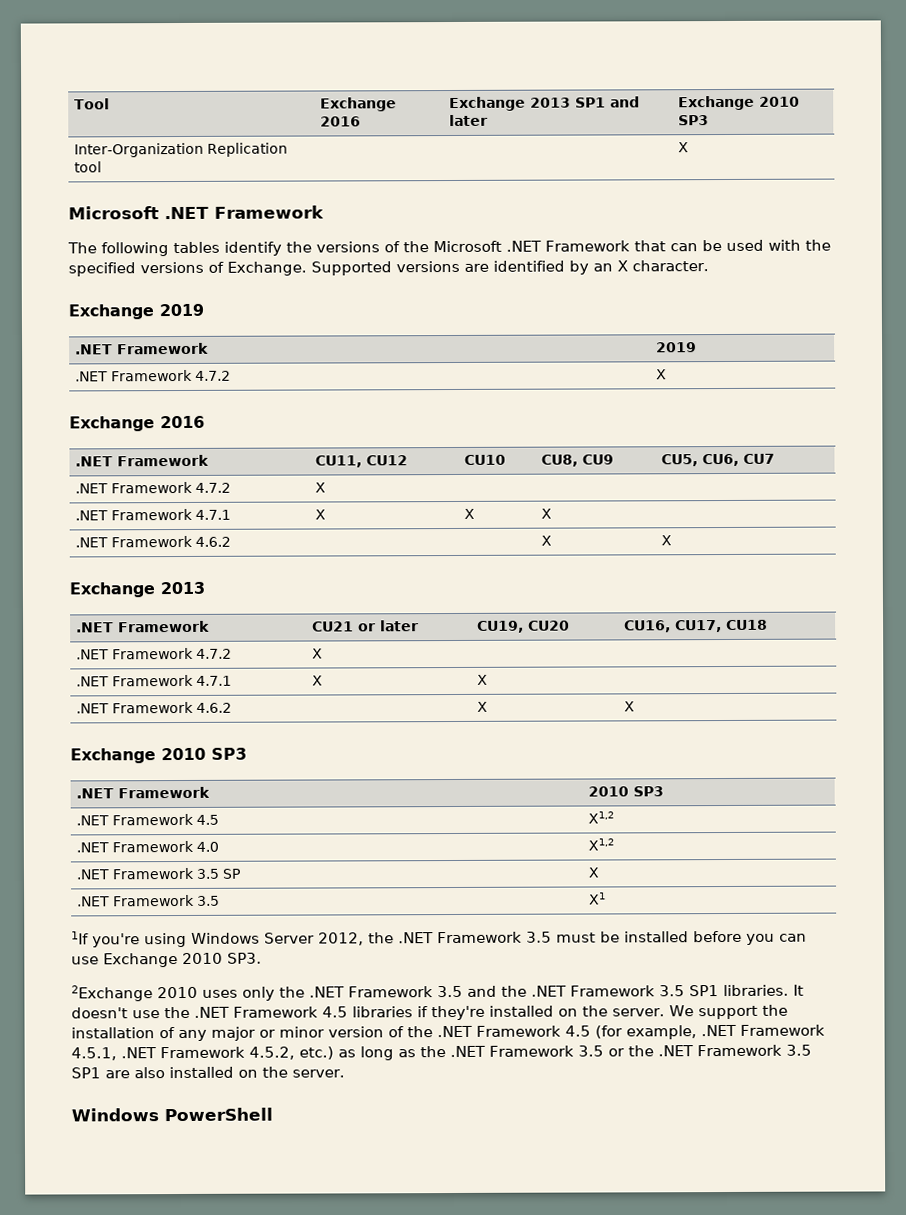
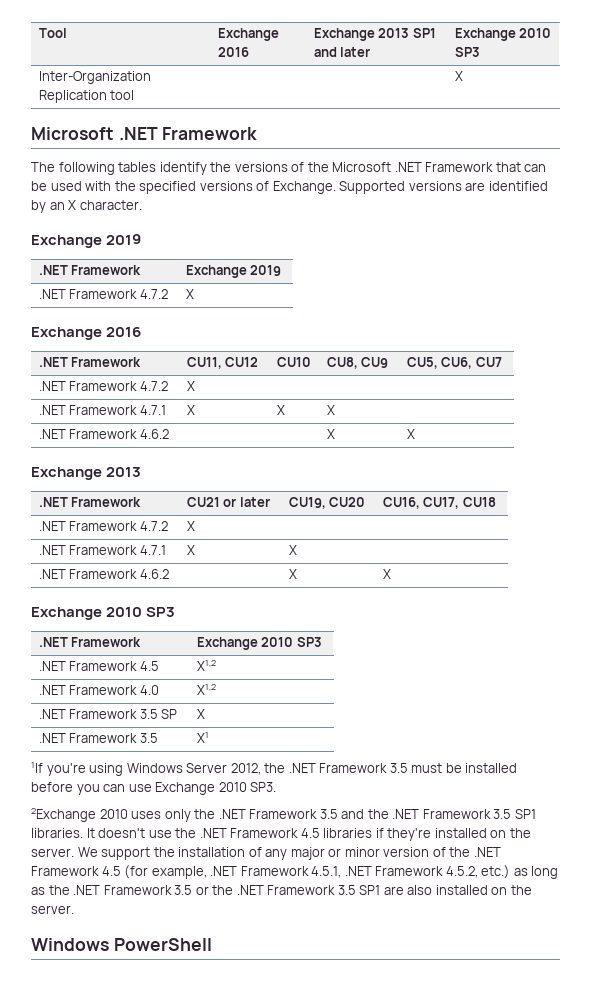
(210, 348) none -> [185,265,247,278] Exchange
(211, 792) none -> [196,637,258,650] Exchange

